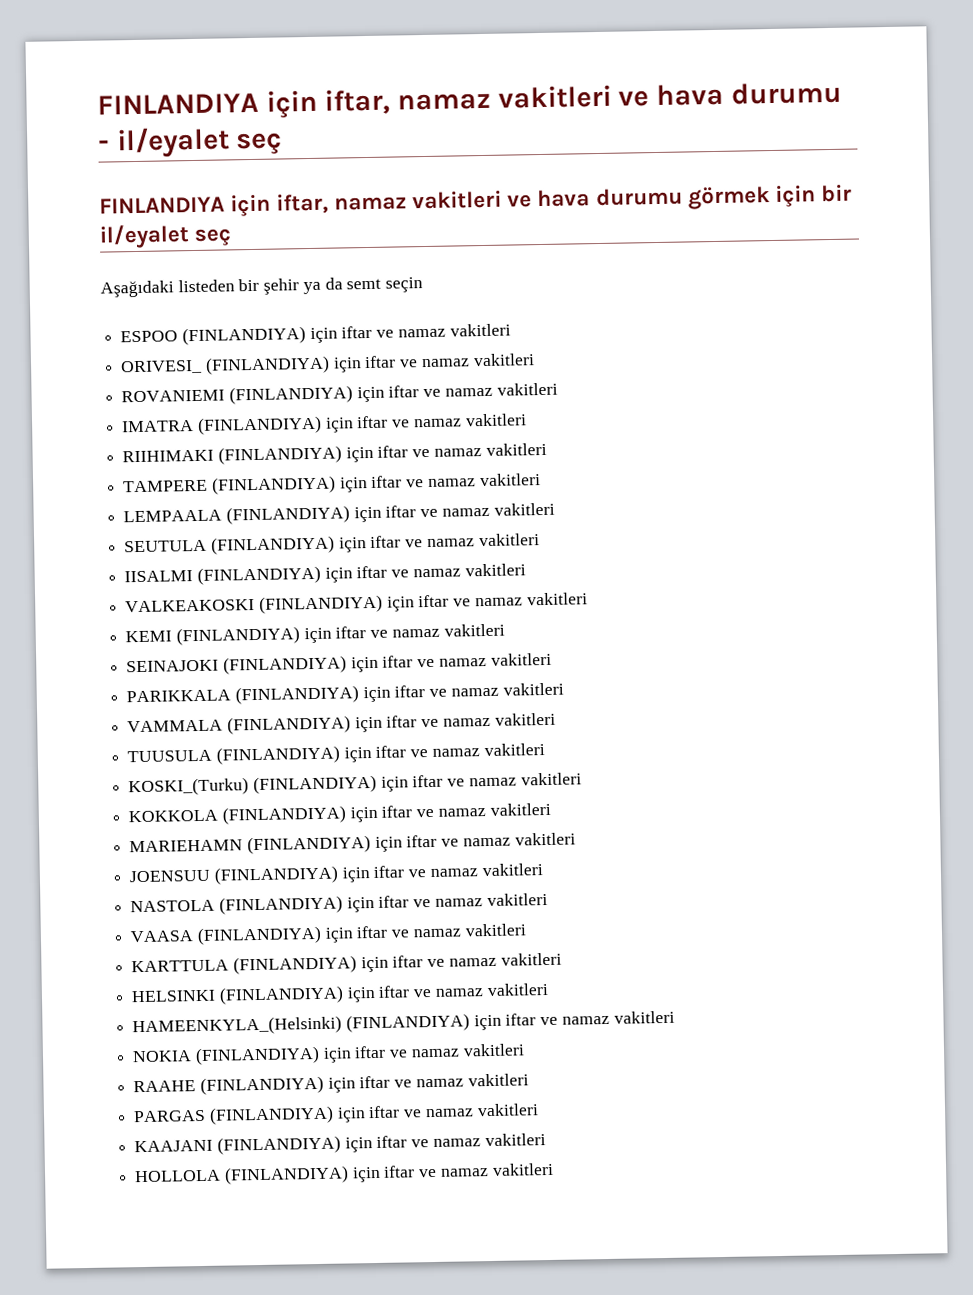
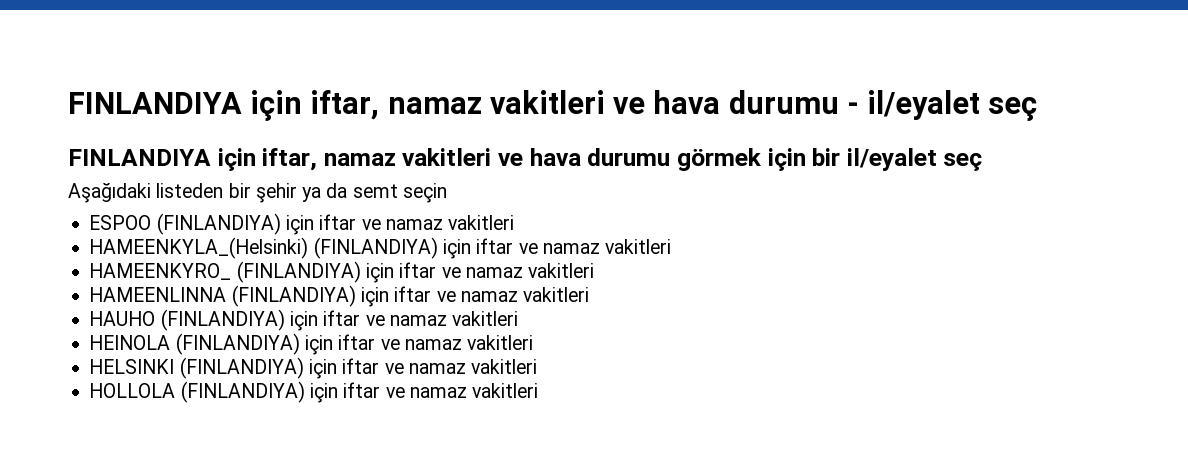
[121,353,535,375] [121,382,558,405] [122,413,527,435] [122,442,547,465] [123,473,541,495] [123,502,555,525] [124,533,540,555] [124,563,526,585] [125,592,588,614] [125,623,505,646] [126,652,552,675] [126,682,564,705] [127,712,556,735] [127,743,545,765] [128,772,582,797] [128,802,551,825] [129,832,576,855] [129,863,543,885] [130,892,548,915] [130,923,526,946] [131,959,230,973] ORIVESI_ (FINLANDIYA) için iftar ve namaz vakitleri // ROVANIEMI (FINLANDIYA) için iftar ve namaz vakitleri // IMATRA (FINLANDIYA) için iftar ve namaz vakitleri // RIIHIMAKI (FINLANDIYA) için iftar ve namaz vakitleri // TAMPERE (FINLANDIYA) için iftar ve namaz vakitleri // LEMPAALA (FINLANDIYA) için iftar ve namaz vakitleri // SEUTULA (FINLANDIYA) için iftar ve namaz vakitleri // IISALMI (FINLANDIYA) için iftar ve namaz vakitleri // VALKEAKOSKI (FINLANDIYA) için iftar ve namaz vakitleri // KEMI (FINLANDIYA) için iftar ve namaz vakitleri // SEINAJOKI (FINLANDIYA) için iftar ve namaz vakitleri // PARIKKALA (FINLANDIYA) için iftar ve namaz vakitleri // VAMMALA (FINLANDIYA) için iftar ve namaz vakitleri // TUUSULA (FINLANDIYA) için iftar ve namaz vakitleri // KOSKI_(Turku) (FINLANDIYA) için iftar ve namaz vakitleri // KOKKOLA (FINLANDIYA) için iftar ve namaz vakitleri // MARIEHAMN (FINLANDIYA) için iftar ve namaz vakitleri // JOENSUU (FINLANDIYA) için iftar ve namaz vakitleri // NASTOLA (FINLANDIYA) için iftar ve namaz vakitleri // VAASA (FINLANDIYA) için iftar ve namaz vakitleri // KARTTULA -> [89,237,672,259] [89,261,595,283] [89,285,590,307] [89,309,519,331] [89,335,171,350] HAMEENKYLA_(Helsinki) (FINLANDIYA) için iftar ve namaz vakitleri // HAMEENKYRO_ (FINLANDIYA) için iftar ve namaz vakitleri // HAMEENLINNA (FINLANDIYA) için iftar ve namaz vakitleri // HAUHO (FINLANDIYA) için iftar ve namaz vakitleri // HEINOLA
[132,1010,675,1037] [132,1043,525,1066] [133,1073,529,1096] [133,1103,539,1125] [134,1133,546,1155] // HAMEENKYLA_(Helsinki) (FINLANDIYA) için iftar ve namaz vakitleri // NOKIA (FINLANDIYA) için iftar ve namaz vakitleri // RAAHE (FINLANDIYA) için iftar ve namaz vakitleri // PARGAS (FINLANDIYA) için iftar ve namaz vakitleri // KAAJANI (FINLANDIYA) için iftar ve namaz vakitleri -> (538, 366) none

